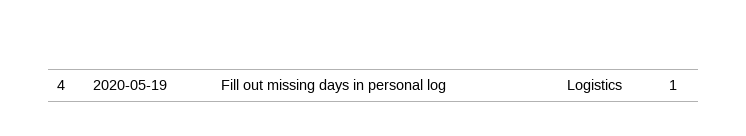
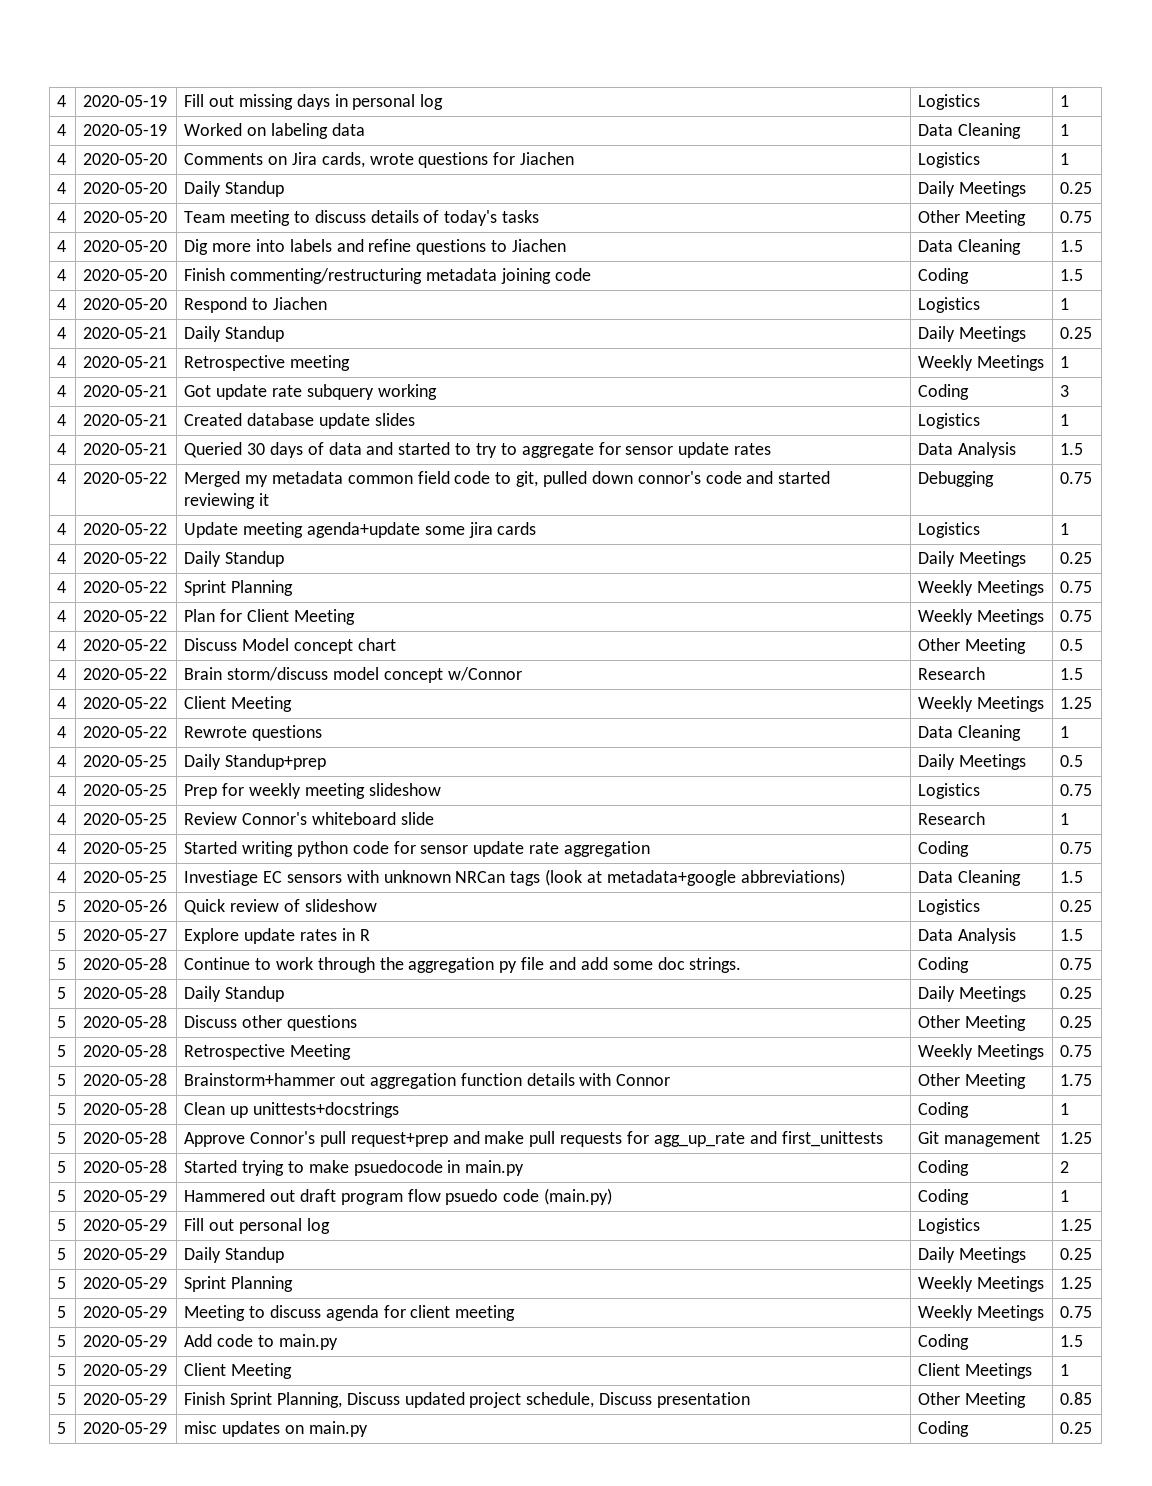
(677, 85) none -> [57,124,67,136] [83,124,168,136] [184,123,365,139] [918,123,1021,139] [1060,124,1070,136] [57,153,67,165] [83,153,168,165] [184,152,575,168] [918,152,981,168] [1060,153,1070,165] [57,182,67,194] [83,182,168,194] [184,181,284,197] [918,181,1026,197] [1060,182,1093,194] [57,211,67,223] [83,211,168,223] [184,210,540,226] [918,210,1026,226] [1060,211,1093,223] [57,240,67,252] [83,240,168,252] [184,239,567,255] [918,239,1021,255] [1060,240,1084,252] [57,269,67,281] [83,269,168,281] [184,268,591,284] [918,268,970,284] [1060,269,1084,281] [57,298,67,310] [83,298,168,310] [184,297,327,313] [918,297,981,313] [1060,298,1070,310] [57,327,67,339] [83,327,168,339] [184,326,284,342] [918,326,1026,342] [1060,327,1093,339] [57,356,67,368] [83,356,168,368] [184,355,350,371] [918,355,1044,371] [1060,356,1070,368] [57,385,67,397] [83,385,168,397] [184,384,437,400] [918,384,970,400] [1060,385,1070,397] [57,414,67,426] [83,414,168,426] [184,413,415,429] [918,413,981,429] [1060,414,1070,426] [57,443,67,455] [83,443,168,455] [184,442,772,458] [918,442,1016,458] [1060,443,1084,455] [57,472,67,484] [83,472,168,484] [184,471,831,487] [184,493,269,509] [918,471,995,487] [1060,472,1093,484] [57,523,67,535] [83,523,168,535] [184,522,537,538] [918,522,981,538] [1060,523,1070,535] [57,552,67,564] [83,552,168,564] [184,551,284,567] [918,551,1026,567] [1060,552,1093,564] [57,581,67,593] [83,581,168,593] [184,580,293,596] [918,580,1044,596] [1060,581,1093,593] [57,610,67,622] [83,610,168,622] [184,609,355,625] [918,609,1044,625] [1060,610,1093,622] [57,639,67,651] [83,639,168,651] [184,638,396,654] [918,638,1026,654] [1060,639,1084,651] [57,668,67,680] [83,668,168,680] [184,667,522,683] [918,667,986,680] [1060,668,1084,680] [57,697,67,709] [83,697,168,709] [184,696,292,712] [918,696,1044,712] [1060,697,1093,709] [57,726,67,738] [83,726,168,738] [184,725,322,741] [918,725,1021,741] [1060,726,1070,738] [57,755,67,767] [83,755,168,767] [184,754,326,770] [918,754,1026,770] [1060,755,1084,767] [57,784,67,796] [83,784,168,796] [184,783,441,799] [918,783,981,799] [1060,784,1093,796] [57,813,67,825] [83,813,168,825] [184,812,434,825] [918,812,986,825] [1060,813,1070,825] [57,842,67,854] [83,842,168,854] [184,841,651,857] [918,841,970,857] [1060,842,1093,854] [57,871,67,883] [83,871,168,883] [184,869,845,886] [918,870,1021,886] [1060,871,1084,883] [57,900,67,912] [83,899,168,912] [184,899,377,915] [918,899,981,915] [1060,900,1093,912] [57,929,67,941] [83,929,168,941] [184,928,370,944] [918,928,1016,944] [1060,929,1084,941] [57,958,67,970] [83,957,168,970] [184,957,742,973] [918,957,970,973] [1060,958,1093,970] [57,987,67,999] [83,986,168,999] [184,986,284,1002] [918,986,1026,1002] [1060,987,1093,999] [57,1016,67,1028] [83,1015,168,1028] [184,1015,357,1031] [918,1015,1026,1031] [1060,1016,1093,1028] [57,1045,67,1057] [83,1044,168,1057] [184,1044,351,1060] [918,1044,1044,1060] [1060,1045,1093,1057] [57,1074,67,1086] [83,1073,168,1086] [184,1073,671,1089] [918,1073,1026,1089] [1060,1074,1093,1086] [57,1103,67,1115] [83,1102,168,1115] [184,1102,399,1118] [918,1102,970,1118] [1060,1103,1070,1115] [57,1132,67,1144] [83,1131,168,1144] [184,1131,883,1147] [918,1131,1040,1147] [1060,1132,1093,1144] [57,1161,67,1173] [83,1160,168,1173] [184,1160,525,1176] [918,1160,970,1176] [1060,1161,1070,1173] [57,1190,67,1202] [83,1190,168,1202] [184,1188,613,1205] [918,1189,970,1205] [1060,1190,1070,1202] [57,1219,67,1231] [83,1219,168,1231] [184,1218,330,1234] [918,1218,981,1234] [1060,1219,1093,1231] [57,1248,67,1260] [83,1248,168,1260] [184,1247,284,1263] [918,1247,1026,1263] [1060,1248,1093,1260] [57,1277,67,1289] [83,1277,168,1289] [184,1276,293,1292] [918,1276,1044,1292] [1060,1277,1093,1289] [57,1306,67,1318] [83,1306,168,1318] [184,1305,516,1321] [918,1305,1044,1321] [1060,1306,1093,1318] [57,1335,67,1347] [83,1335,168,1347] [184,1334,338,1350] [918,1334,970,1350] [1060,1335,1084,1347] [57,1364,67,1376] [83,1364,168,1376] [184,1363,292,1379] [918,1363,1032,1379] [1060,1364,1070,1376] [57,1393,67,1405] [83,1393,168,1405] [184,1392,751,1408] [918,1392,1026,1408] [1060,1392,1093,1405] [57,1422,67,1434] [83,1422,168,1434] [184,1421,368,1437] [918,1421,970,1437] [1060,1422,1093,1434] // 4 | 2020-05-19 | Worked on labeling data | Data Cleaning | 1 // 4 | 2020-05-20 | Comments on Jira cards, wrote questions for Jiachen | Logistics | 1 // 4 | 2020-05-20 | Daily Standup | Daily Meetings | 0.25 // 4 | 2020-05-20 | Team meeting to discuss details of today's tasks | Other Meeting | 0.75 // 4 | 2020-05-20 | Dig more into labels and refine questions to Jiachen | Data Cleaning | 1.5 // 4 | 2020-05-20 | Finish commenting/restructuring metadata joining code | Coding | 1.5 // 4 | 2020-05-20 | Respond to Jiachen | Logistics | 1 // 4 | 2020-05-21 | Daily Standup | Daily Meetings | 0.25 // 4 | 2020-05-21 | Retrospective meeting | Weekly Meetings | 1 // 4 | 2020-05-21 | Got update rate subquery working | Coding | 3 // 4 | 2020-05-21 | Created database update slides | Logistics | 1 // 4 | 2020-05-21 | Queried 30 days of data and started to try to aggregate for sensor update rates | Data Analysis | 1.5 // 4 | 2020-05-22 | Merged my metadata common field code to git, pulled down connor's code and started reviewing it | Debugging | 0.75 // 4 | 2020-05-22 | Update meeting agenda+update some jira cards | Logistics | 1 // 4 | 2020-05-22 | Daily Standup | Daily Meetings | 0.25 // 4 | 2020-05-22 | Sprint Planning | Weekly Meetings | 0.75 // 4 | 2020-05-22 | Plan for Client Meeting | Weekly Meetings | 0.75 // 4 | 2020-05-22 | Discuss Model concept chart | Other Meeting | 0.5 // 4 | 2020-05-22 | Brain storm/discuss model concept w/Connor | Research | 1.5 // 4 | 2020-05-22 | Client Meeting | Weekly Meetings | 1.25 // 4 | 2020-05-22 | Rewrote questions | Data Cleaning | 1 // 4 | 2020-05-25 | Daily Standup+prep | Daily Meetings | 0.5 // 4 | 2020-05-25 | Prep for weekly meeting slideshow | Logistics | 0.75 // 4 | 2020-05-25 | Review Connor's whiteboard slide | Research | 1 // 4 | 2020-05-25 | Started writing python code for sensor update rate aggregation | Coding | 0.75 // 4 | 2020-05-25 | Investiage EC sensors with unknown NRCan tags (look at metadata+google abbreviations) | Data Cleaning | 1.5 // 5 | 2020-05-26 | Quick review of slideshow | Logistics | 0.25 // 5 | 2020-05-27 | Explore update rates in R | Data Analysis | 1.5 // 5 | 2020-05-28 | Continue to work through the aggregation py file and add some doc strings. | Coding | 0.75 // 5 | 2020-05-28 | Daily Standup | Daily Meetings | 0.25 // 5 | 2020-05-28 | Discuss other questions | Other Meeting | 0.25 // 5 | 2020-05-28 | Retrospective Meeting | Weekly Meetings | 0.75 // 5 | 2020-05-28 | Brainstorm+hammer out aggregation function details with Connor | Other Meeting | 1.75 // 5 | 2020-05-28 | Clean up unittests+docstrings | Coding | 1 // 5 | 2020-05-28 | Approve Connor's pull request+prep and make pull requests for agg_up_rate and first_unittests | Git management | 1.25 // 5 | 2020-05-28 | Started trying to make psuedocode in main.py | Coding | 2 // 5 | 2020-05-29 | Hammered out draft program flow psuedo code (main.py) | Coding | 1 // 5 | 2020-05-29 | Fill out personal log | Logistics | 1.25 // 5 | 2020-05-29 | Daily Standup | Daily Meetings | 0.25 // 5 | 2020-05-29 | Sprint Planning | Weekly Meetings | 1.25 // 5 | 2020-05-29 | Meeting to discuss agenda for client meeting | Weekly Meetings | 0.75 // 5 | 2020-05-29 | Add code to main.py | Coding | 1.5 // 5 | 2020-05-29 | Client Meeting | Client Meetings | 1 // 5 | 2020-05-29 | Finish Sprint Planning, Discuss updated project schedule, Discuss presentation | Other Meeting | 0.85 // 5 | 2020-05-29 | misc updates on main.py | Coding | 0.25

